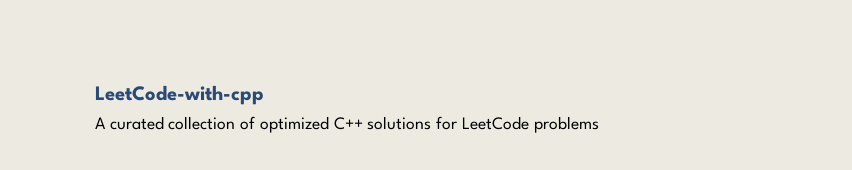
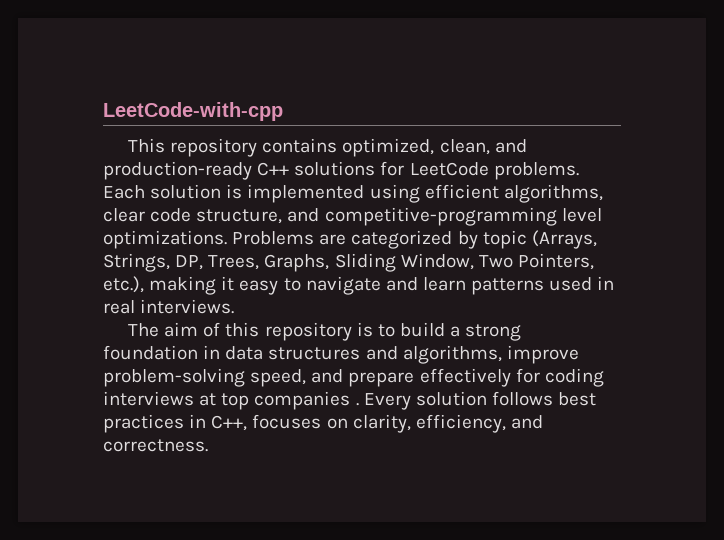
[95,116,599,133] A curated collection of optimized C++ solutions for LeetCode problems -> [128,138,527,157] [103,161,579,180] [103,184,603,203] [103,207,602,226] [103,230,597,249] [103,253,594,272] [103,276,615,295] [103,299,235,314] [128,322,522,341] [103,345,579,364] [103,368,604,387] [103,391,597,410] [103,414,543,433] [103,439,208,452] This repository contains optimized, clean, and production-ready C++ solutions for LeetCode problems. Each solution is implemented using efficient algorithms, clear code structure, and competitive-programming level optimizations. Problems are categorized by topic (Arrays, Strings, DP, Trees, Graphs, Sliding Window, Two Pointers, etc.), making it easy to navigate and learn patterns used in real interviews. // The aim of this repository is to build a strong foundation in data structures and algorithms, improve problem-solving speed, and prepare effectively for coding interviews at top companies . Every solution follows best practices in C++, focuses on clarity, efficiency, and correctness.

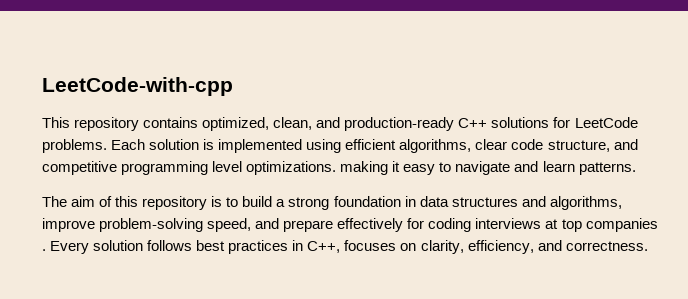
[324,207,602,226] [103,230,597,249] [103,253,594,272] [103,276,144,293] competitive-programming level optimizations. Problems are categorized by topic (Arrays, Strings, DP, Trees, Graphs, Sliding Window, Two Pointers, etc.), -> [42,161,337,175] competitive programming level optimizations.
[471,276,615,295] [103,299,235,314] patterns used in real interviews. -> [578,162,636,175] patterns.

